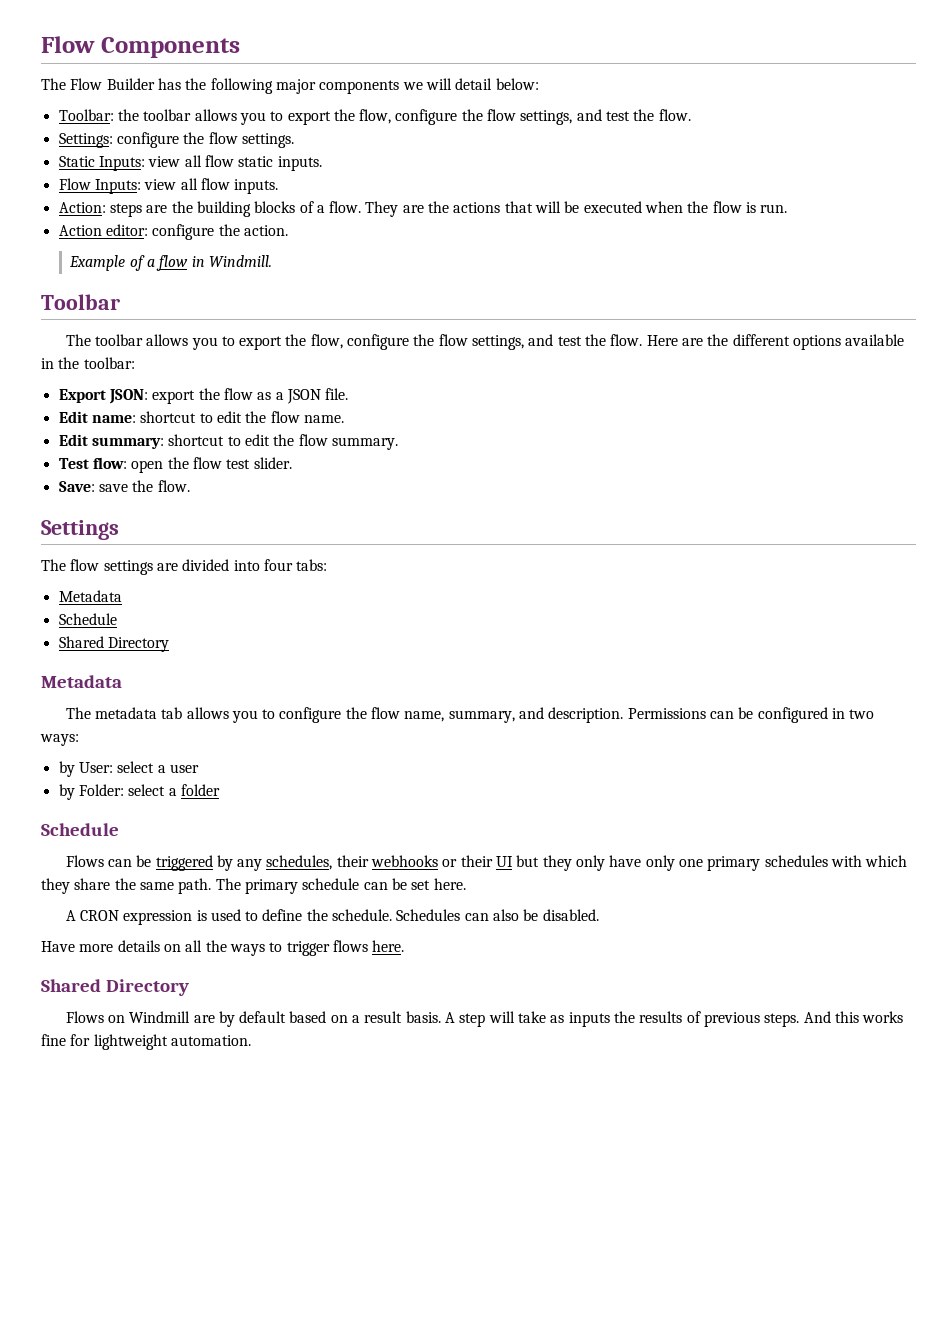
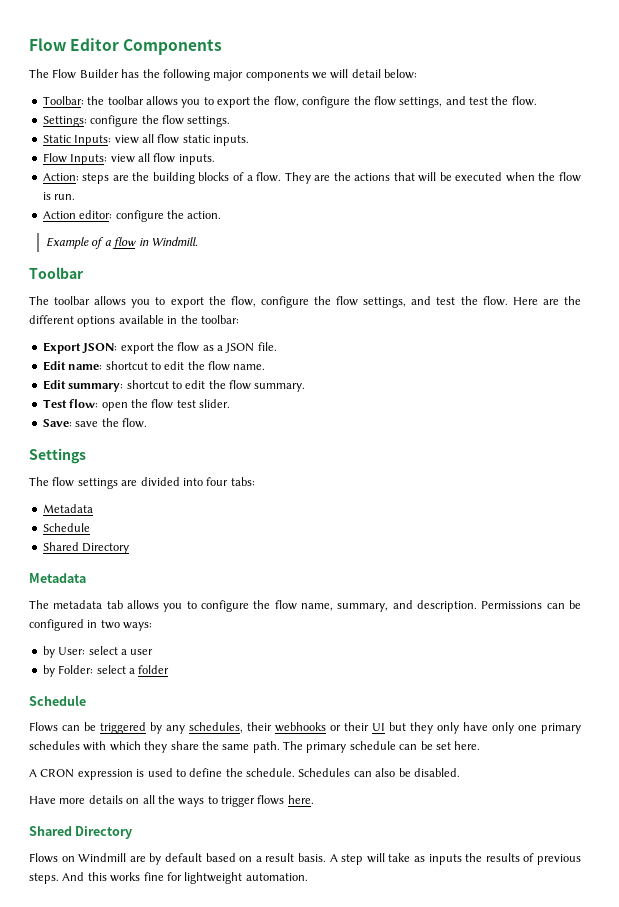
[41,36,95,53] Flow -> [29,38,120,51] Flow Editor

